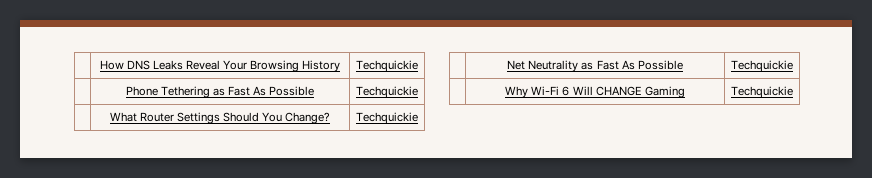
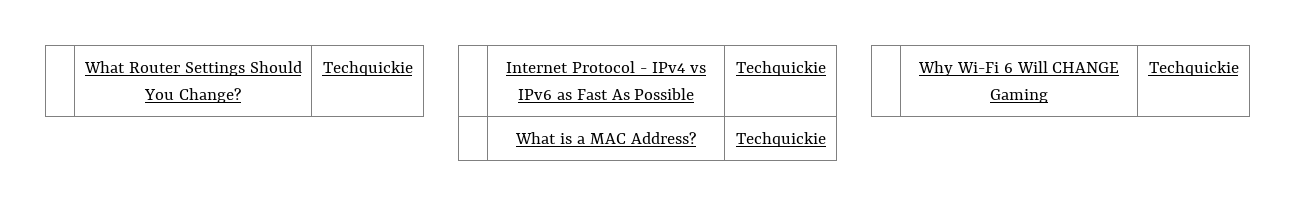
[99,60,341,72] [356,60,418,72] [125,86,315,98] [356,86,418,98] | How DNS Leaks Reveal Your Browsing History | Techquickie // | Phone Tethering as Fast As Possible | Techquickie // -> (83, 67) none
[507,60,683,72] [731,60,793,72] Net Neutrality as Fast As Possible | Techquickie -> [506,61,706,73] [517,88,695,100] [735,61,826,76] [515,132,696,144] [735,132,826,147] Internet Protocol - IPv4 vs IPv6 as Fast As Possible | Techquickie // | What is a MAC Address? | Techquickie

